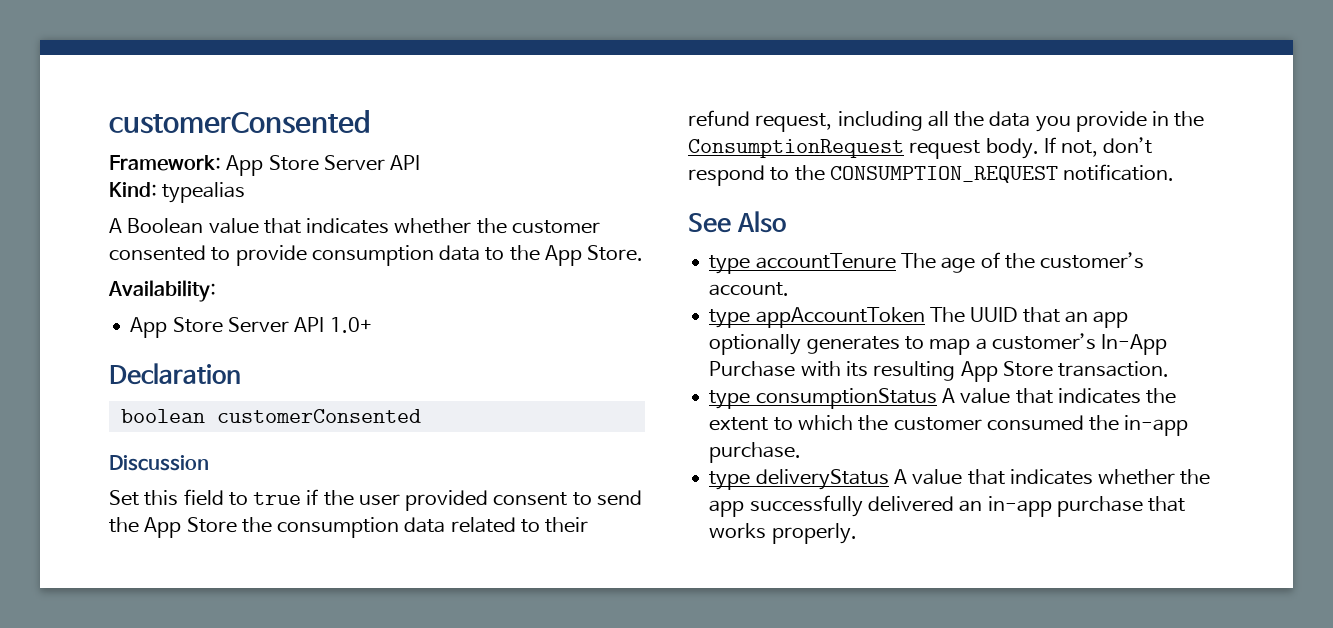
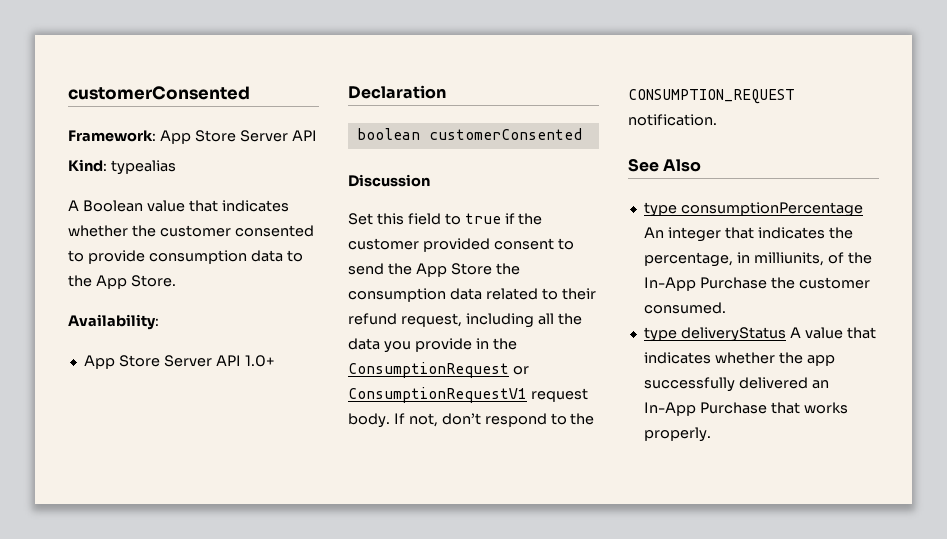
[358,494,400,506] user -> [348,238,419,250] customer
(904, 148) none -> [512,366,529,375] [348,387,527,403] or ConsumptionRequestV1
[755,252,1145,273] [709,282,790,296] [709,307,1129,328] [709,333,1168,355] [709,361,1170,382] [709,388,1177,409] [709,415,1189,436] [709,442,802,463] accountTenure The age of the customer’s account. // type appAccountToken The UUID that an app optionally generates to map a customer’s In-App Purchase with its resulting App Store transaction. // type consumptionStatus A value that indicates the extent to which the customer consumed the in-app purchase. -> [680,202,863,217] [643,227,853,242] [643,252,872,267] [643,277,870,291] [643,302,726,314] consumptionPercentage An integer that indicates the percentage, in milliunits, of the In-App Purchase the customer consumed.
[987,496,1143,517] in-app purchase -> [643,402,767,416] In-App Purchase

